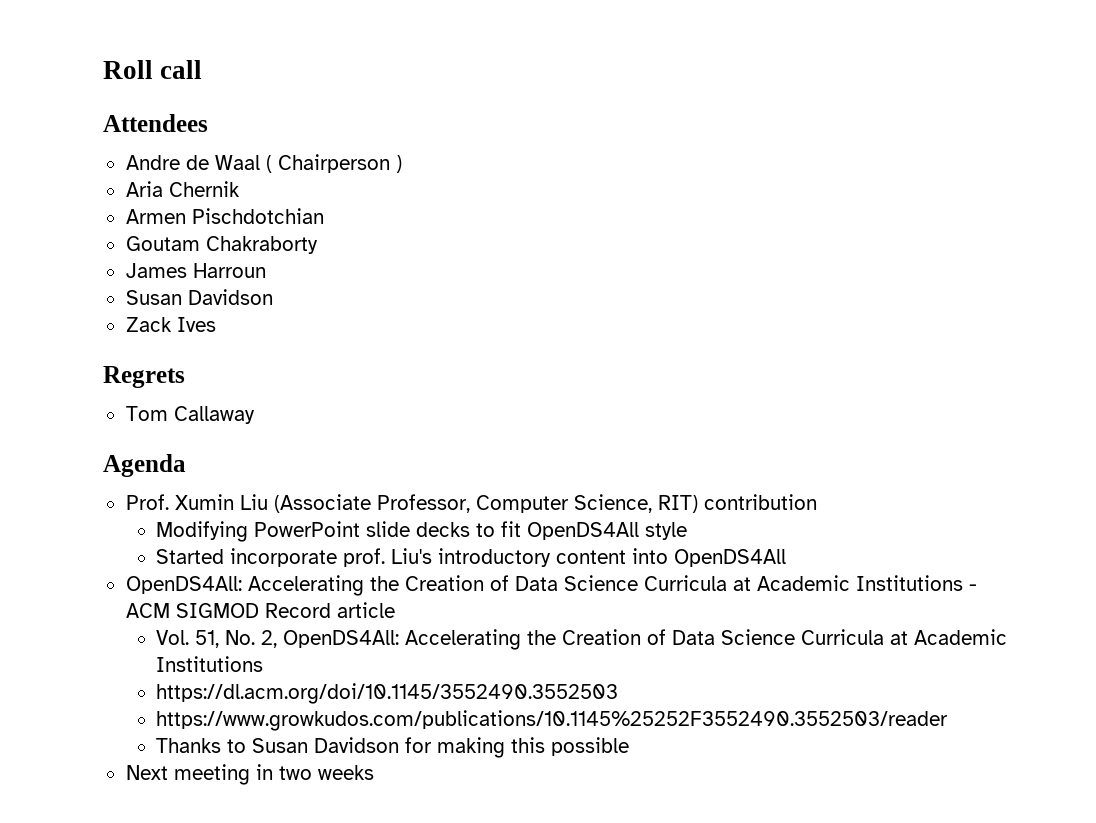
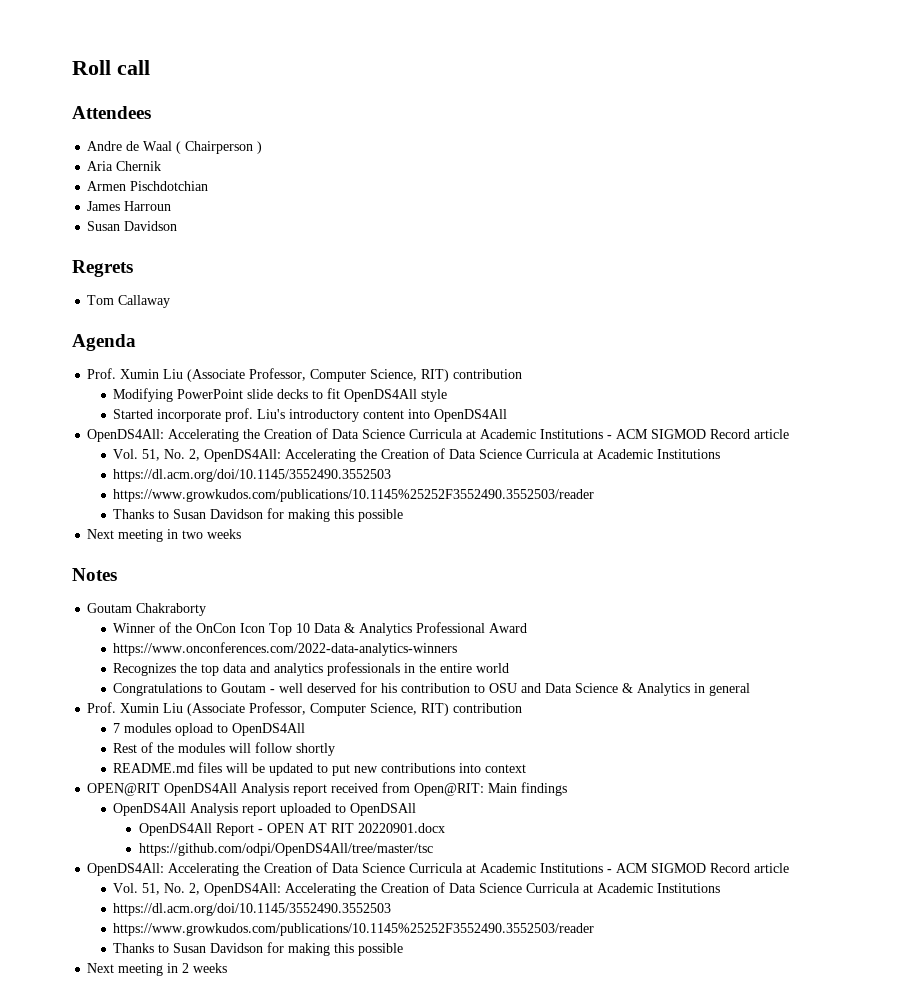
[125,236,318,254] // Goutam Chakraborty -> (209, 186) none
[125,317,216,332] // Zack Ives -> (178, 226) none
(374, 772) none -> [72,568,117,581] [87,603,207,616] [113,622,528,636] [113,642,458,656] [113,662,510,676] [113,682,751,696] [87,702,523,716] [113,723,306,736] [113,742,336,756] [113,762,527,776] [87,782,568,796] [113,803,417,816] [139,823,446,836] [139,843,434,856] [87,862,790,876] [113,882,721,896] [113,903,392,916] [113,923,595,936] [113,942,404,956] [87,963,228,976] // Notes // Goutam Chakraborty // Winner of the OnCon Icon Top 10 Data & Analytics Professional Award // https://www.onconferences.com/2022-data-analytics-winners // Recognizes the top data and analytics professionals in the entire world // Congratulations to Goutam - well deserved for his contribution to OSU and Data Science & Analytics in general // Prof. Xumin Liu (Associate Professor, Computer Science, RIT) contribution // 7 modules opload to OpenDS4All // Rest of the modules will follow shortly // README.md files will be updated to put new contributions into context // OPEN@RIT OpenDS4All Analysis report received from Open@RIT: Main findings // OpenDS4All Analysis report uploaded to OpenDSAll // OpenDS4All Report - OPEN AT RIT 20220901.docx // https://github.com/odpi/OpenDS4All/tree/master/tsc // OpenDS4All: Accelerating the Creation of Data Science Curricula at Academic Institutions - ACM SIGMOD Record article // Vol. 51, No. 2, OpenDS4All: Accelerating the Creation of Data Science Curricula at Academic Institutions // https://dl.acm.org/doi/10.1145/3552490.3552503 // https://www.growkudos.com/publications/10.1145%25252F3552490.3552503/reader // Thanks to Susan Davidson for making this possible // Next meeting in 2 weeks

